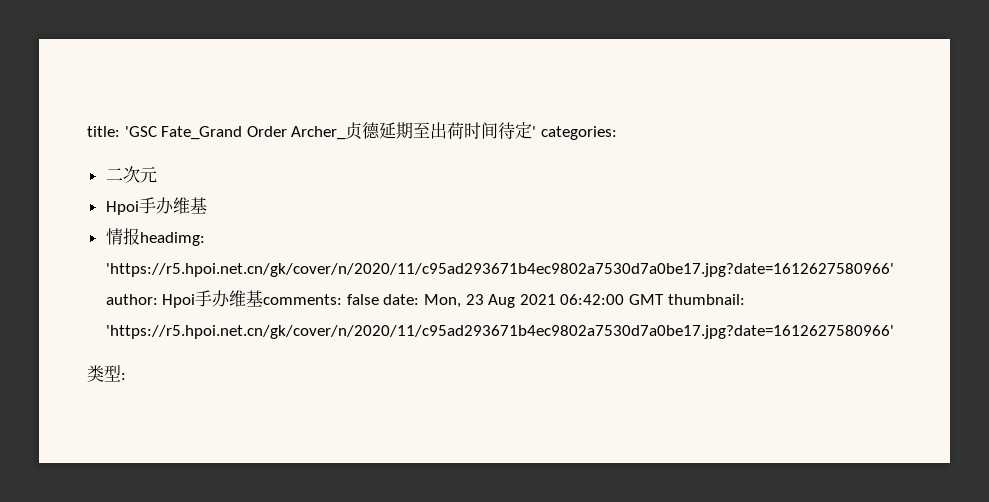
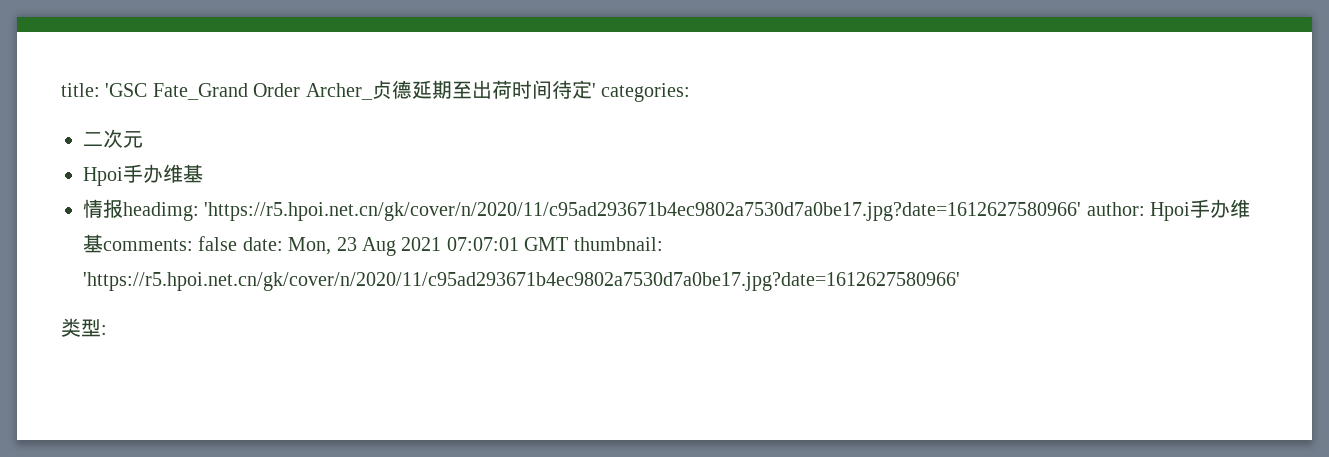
[560,294,625,305] 06:42:00 -> [446,237,519,251] 07:07:01

